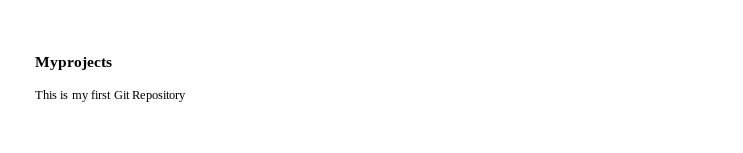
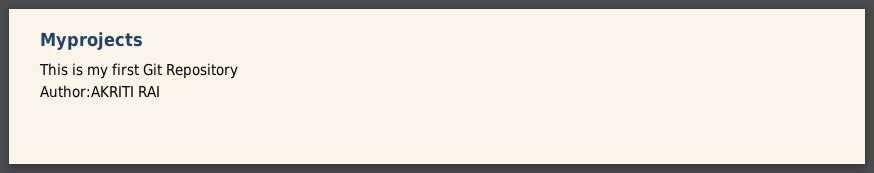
(186, 96) none -> [40,85,161,98] // Author:AKRITI RAI

